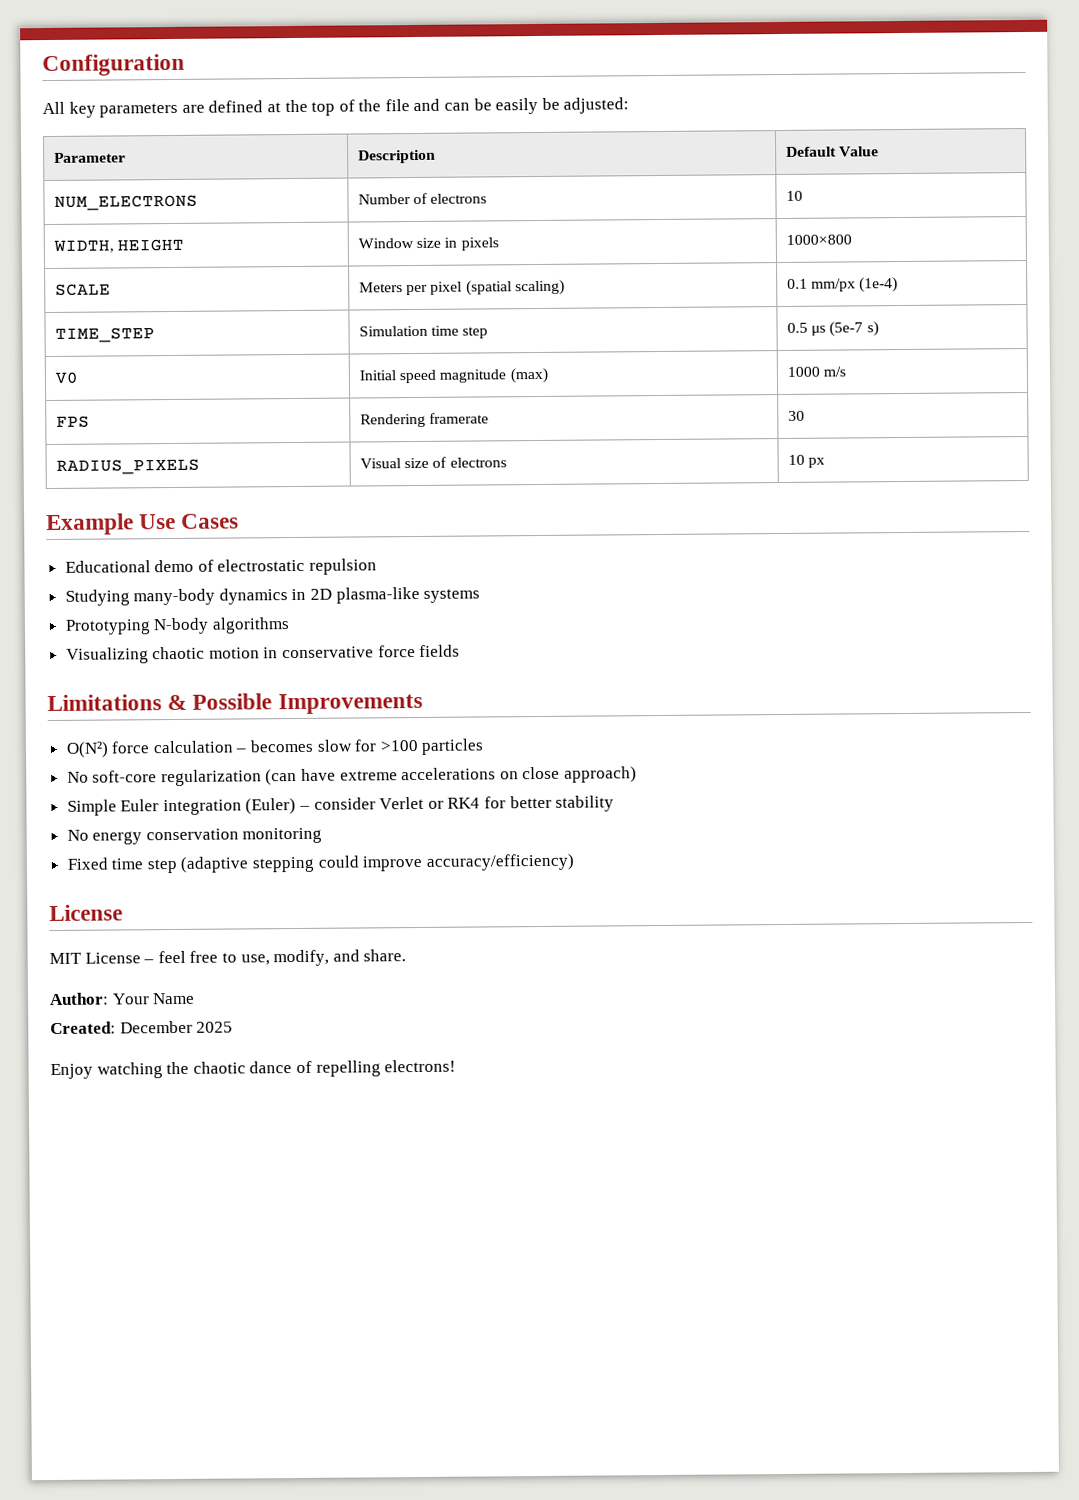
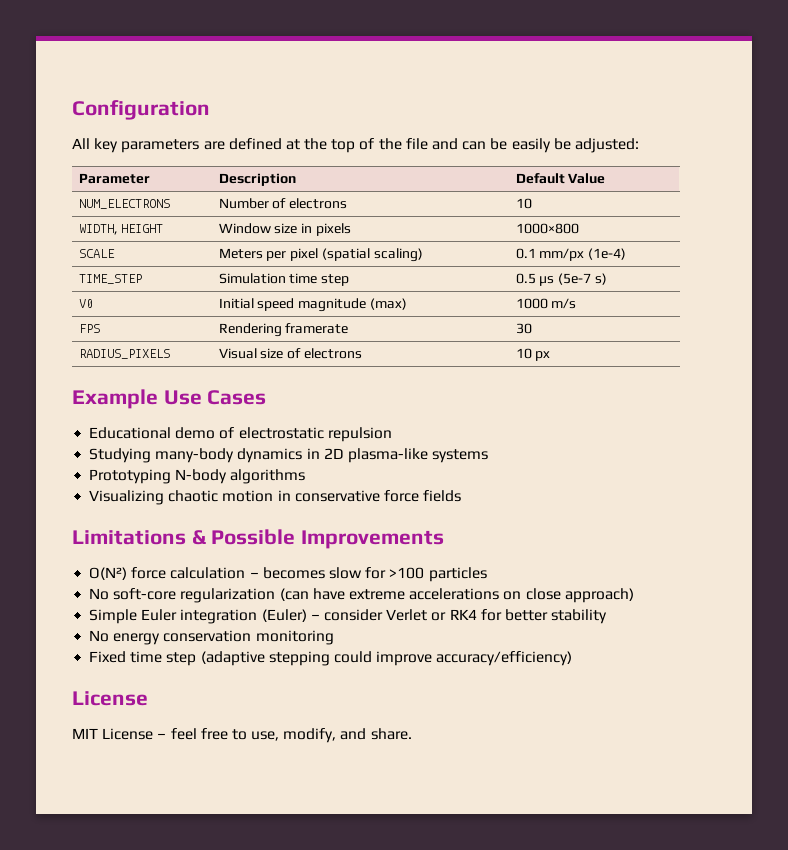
[49,992,196,1006] [50,1020,234,1035] [50,1059,457,1080] // Author: Your Name // Created: December 2025 // Enjoy watching the chaotic dance of repelling electrons! -> (412, 734) none

